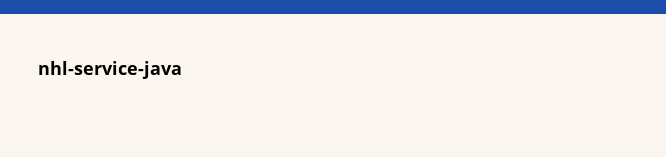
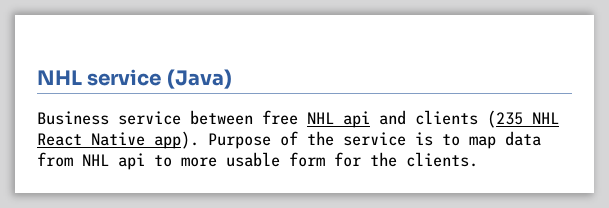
[38,61,182,79] nhl-service-java -> [37,69,232,89] [37,110,559,128] [37,131,541,149] [37,152,478,170] NHL service (Java) // Business service between free NHL api and clients (235 NHL React Native app). Purpose of the service is to map data from NHL api to more usable form for the clients.

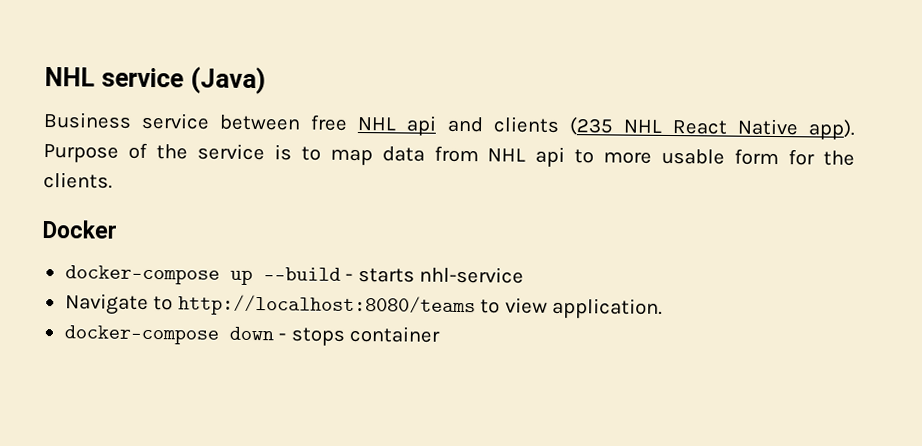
(478, 159) none -> [42,219,118,239] [64,265,525,286] [64,293,664,319] [63,325,442,346] // Docker // docker-compose up --build - starts nhl-service // Navigate to http://localhost:8080/teams to view application. // docker-compose down - stops container

